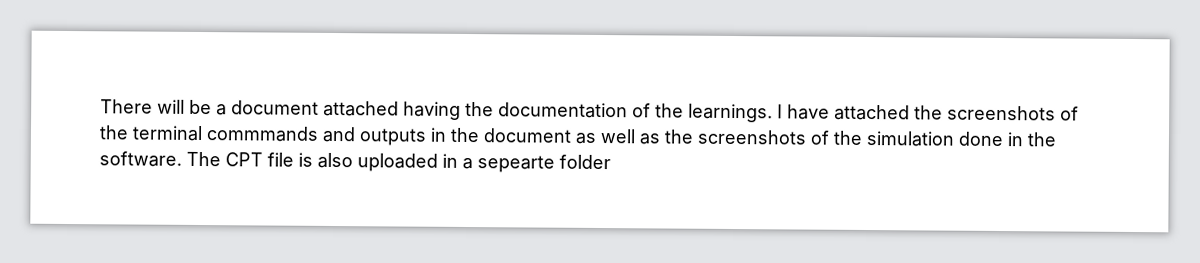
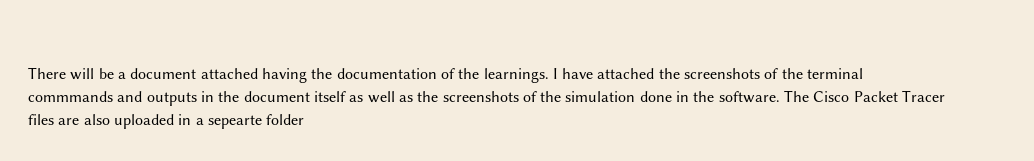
(572, 135) none -> [313,91,346,102] itself
[225,152,313,167] CPT file is -> [813,90,946,102] [28,114,80,125] Cisco Packet Tracer files are

